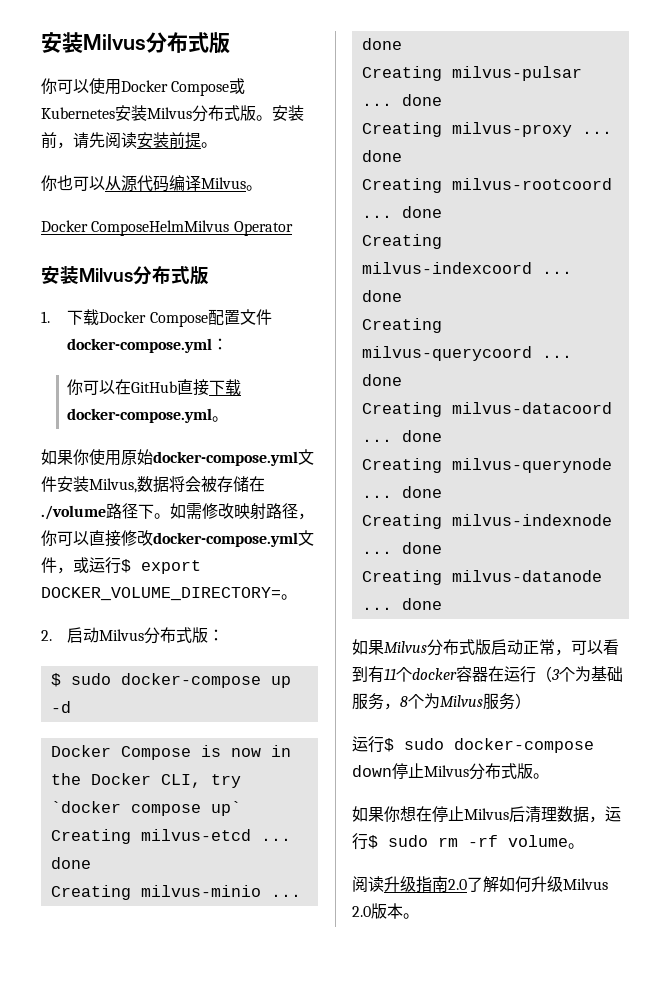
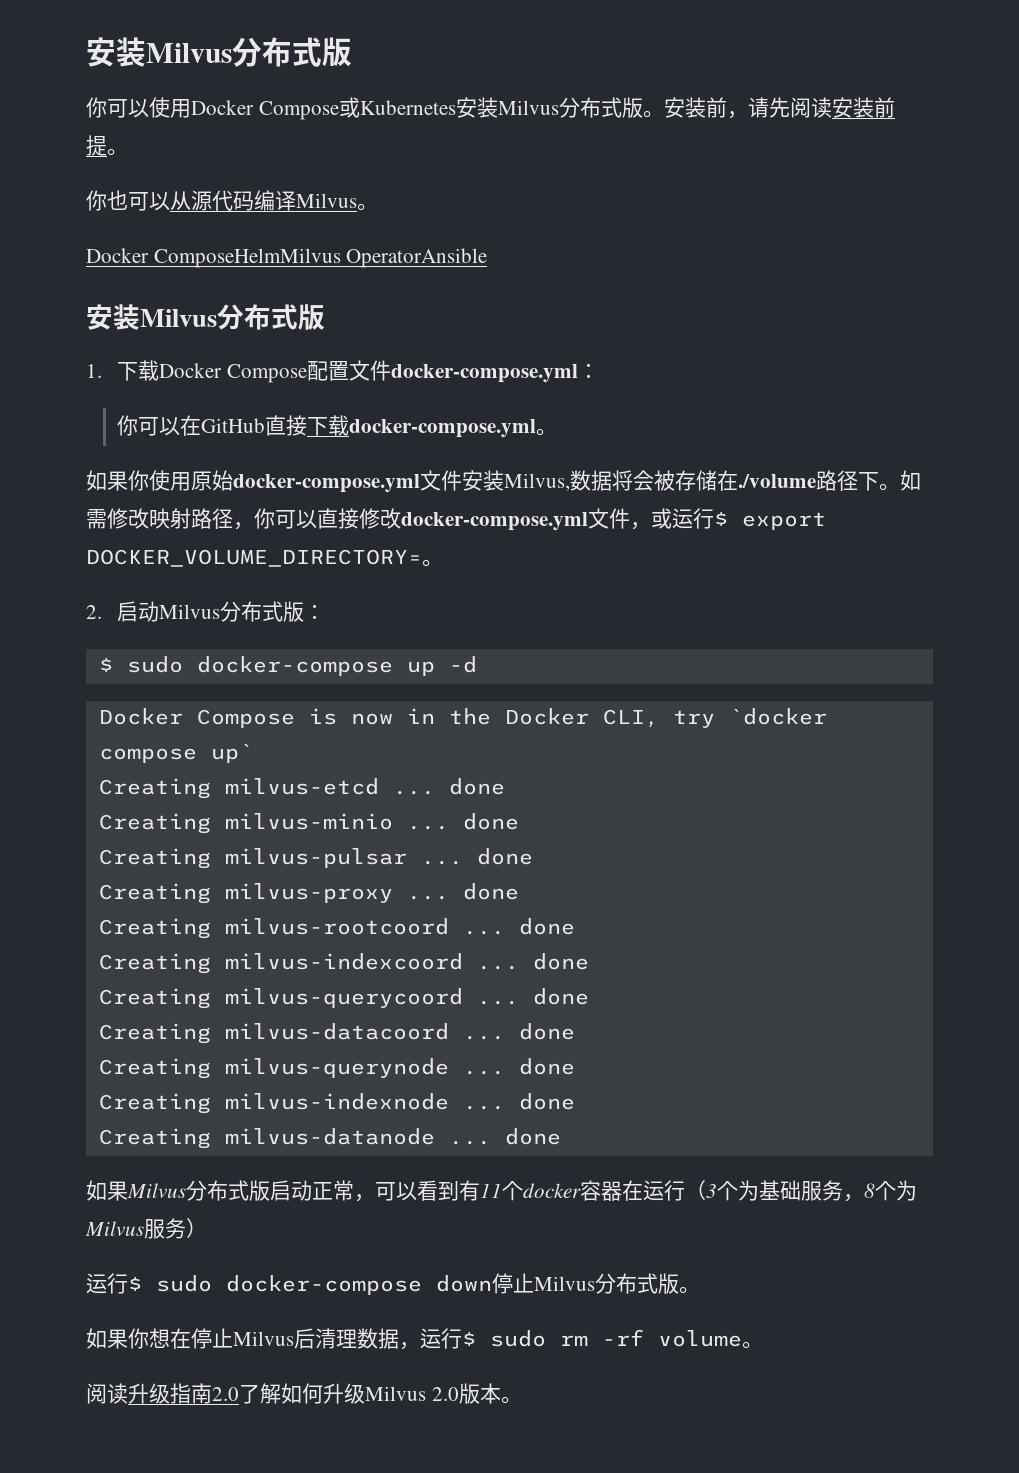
[233,221,293,236] Operator -> [346,248,488,268] OperatorAnsible

